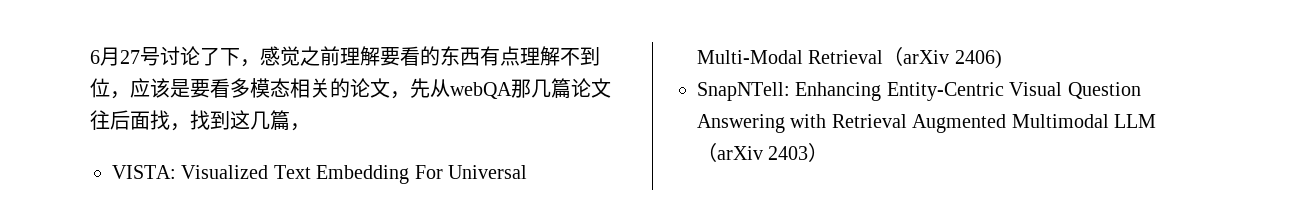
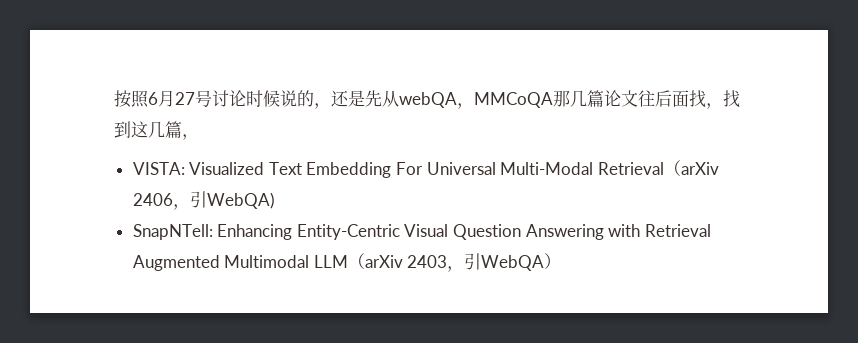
(90, 57) none -> [114,90,149,108] 按照
[200,46,600,67] [90,78,410,99] 了下，感觉之前理解要看的东西有点理解不到位，应该是要看多模态相关的论文， -> [246,90,365,109] 时候说的，还是
(512, 90) none -> [457,92,553,109] ，MMCoQA
[954,50,1002,69] 2406) -> [132,191,275,210] 2406，引WebQA)
(809, 153) none -> [447,253,545,272] ，引WebQA

